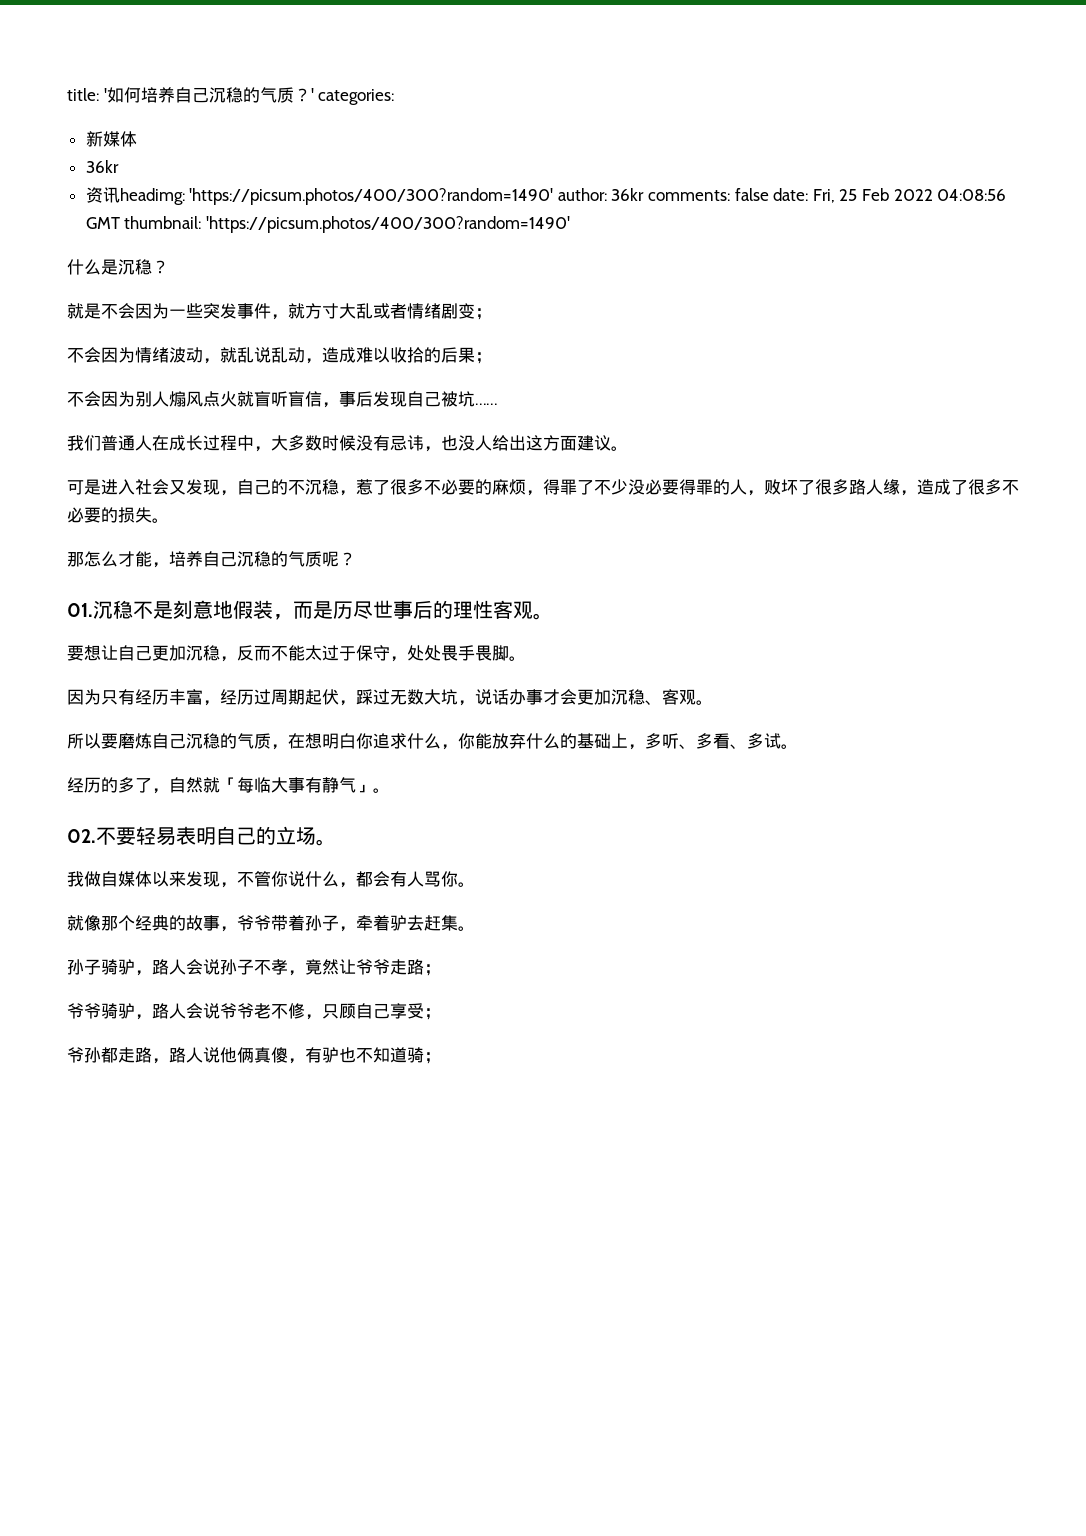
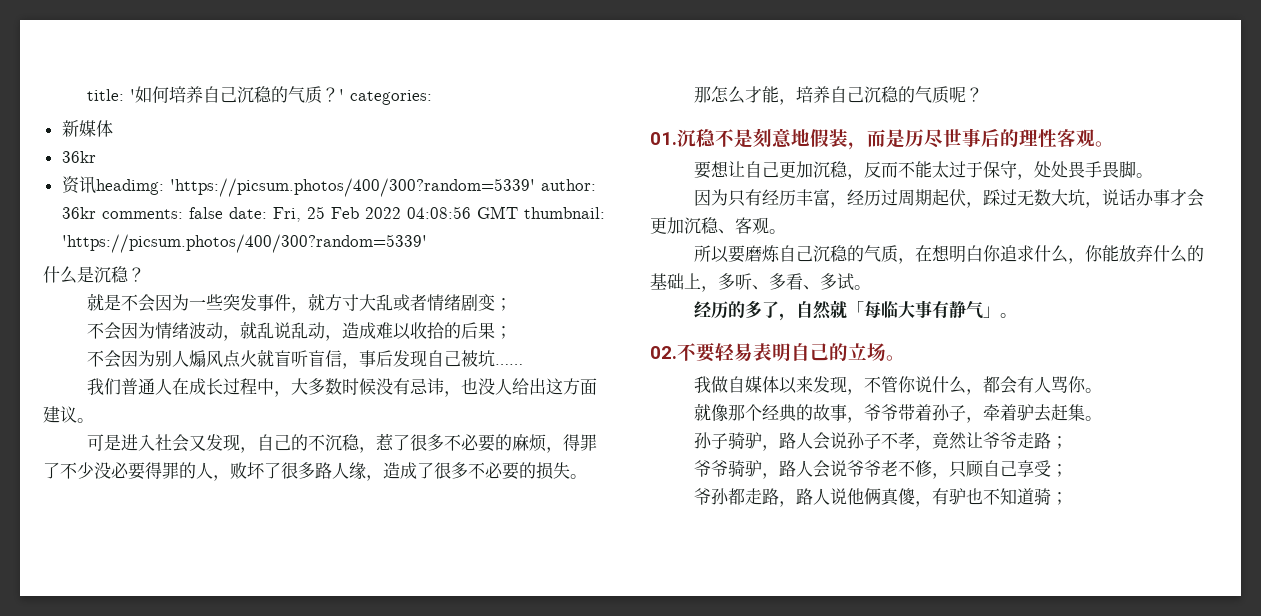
[189,188,554,205] 'https://picsum.photos/400/300?random=1490' -> [169,178,535,197] 'https://picsum.photos/400/300?random=5339'
[205,216,570,233] 'https://picsum.photos/400/300?random=1490' -> [61,234,427,253] 'https://picsum.photos/400/300?random=5339'

